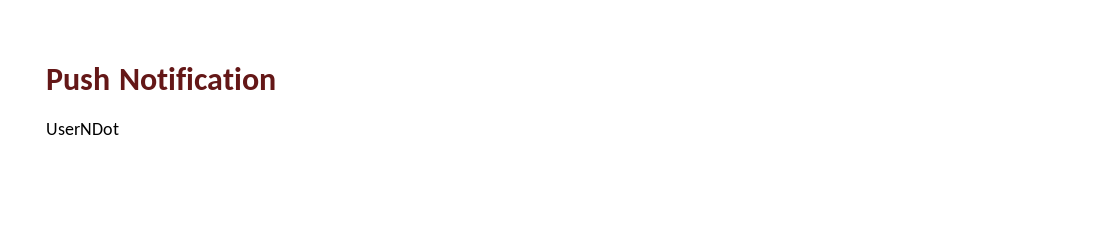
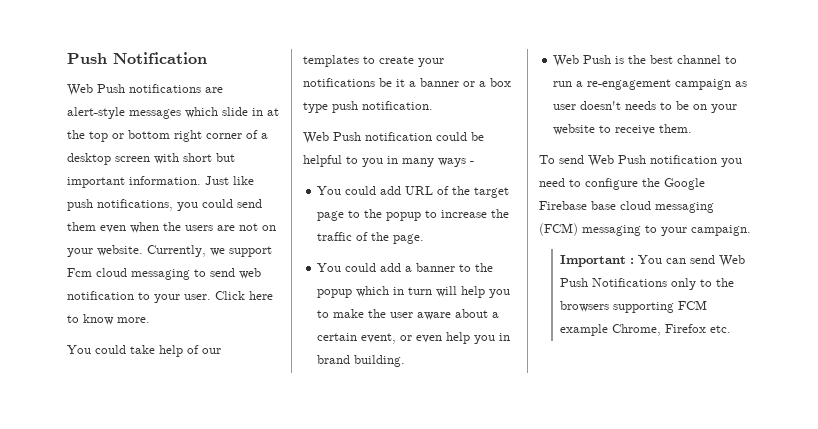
[46,123,119,135] UserNDot -> [67,84,223,96] [67,107,279,119] [67,130,268,142] [67,153,235,165] [67,176,254,188] [67,199,262,211] [67,222,276,233] [67,245,272,257] [67,268,261,280] [67,291,273,303] [67,314,150,325] [67,345,221,357] [303,55,444,67] [303,78,511,87] [303,101,433,113] [303,132,484,144] [303,155,474,167] [317,186,510,198] [317,209,510,221] [317,232,425,244] [317,263,494,272] [317,286,511,298] [317,309,500,320] [317,332,511,344] [317,355,406,367] [553,55,738,67] [553,79,748,90] [553,101,738,113] [553,124,693,135] [539,155,742,167] [539,178,705,190] [539,201,714,213] [539,223,751,236] [559,255,745,267] [559,278,734,290] [559,300,707,313] [559,324,731,336] Web Push notifications are alert-style messages which slide in at the top or bottom right corner of a desktop screen with short but important information. Just like push notifications, you could send them even when the users are not on your website. Currently, we support Fcm cloud messaging to send web notification to your user. Click here to know more. // You could take help of our templates to create your notifications be it a banner or a box type push notification. // Web Push notification could be helpful to you in many ways - // You could add URL of the target page to the popup to increase the traffic of the page. // You could add a banner to the popup which in turn will help you to make the user aware about a certain event, or even help you in brand building. // Web Push is the best channel to run a re-engagement campaign as user doesn't needs to be on your website to receive them. // To send Web Push notification you need to configure the Google Firebase base cloud messaging (FCM) messaging to your campaign. // Important : You can send Web Push Notifications only to the browsers supporting FCM example Chrome, Firefox etc.

